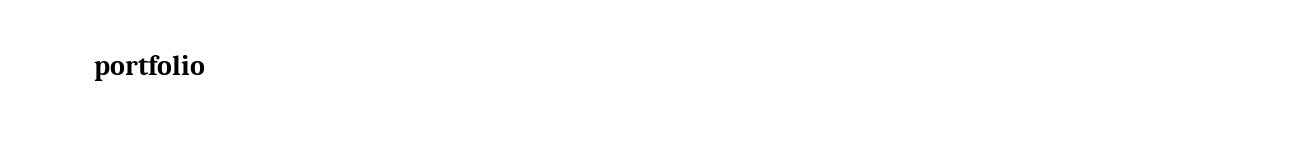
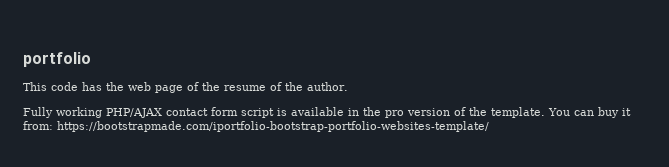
(205, 68) none -> [23,82,348,93] [23,107,631,118] [23,121,489,132] // This code has the web page of the resume of the author. // Fully working PHP/AJAX contact form script is available in the pro version of the template. You can buy it from: https://bootstrapmade.com/iportfolio-bootstrap-portfolio-websites-template/

